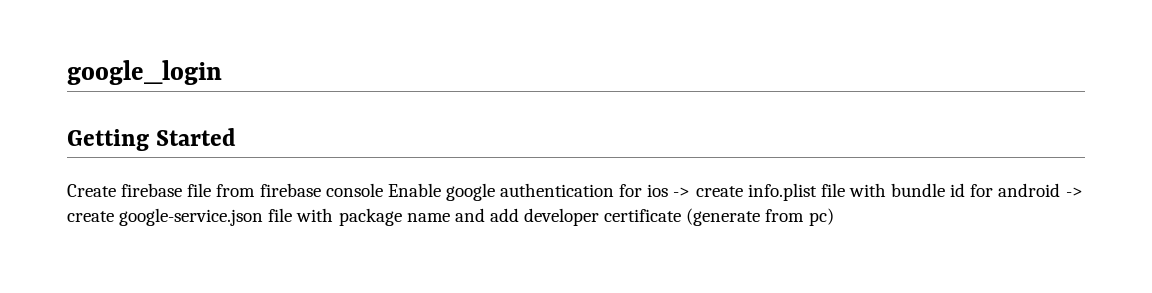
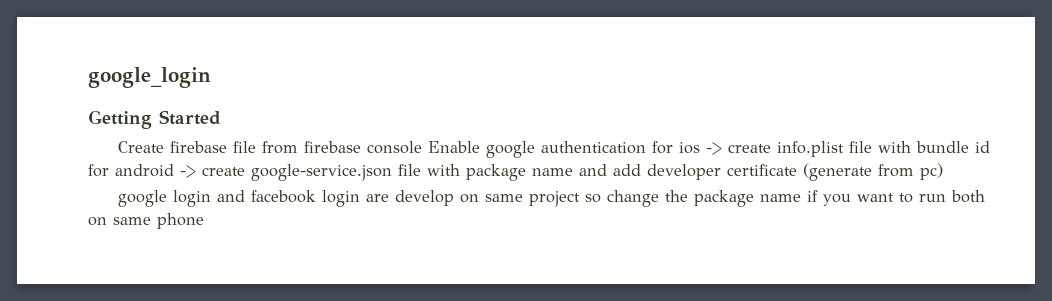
(834, 217) none -> [118,190,986,207] [88,213,204,229] // google login and facebook login are develop on same project so change the package name if you want to run both on same phone

